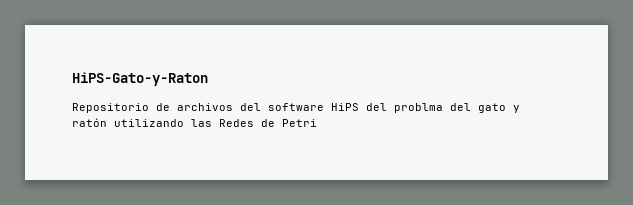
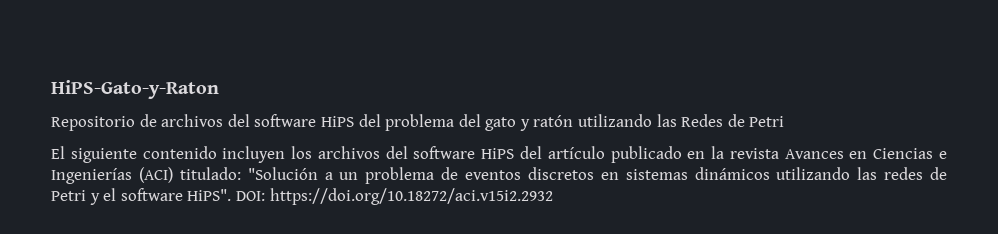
[394,103,443,113] problma -> [385,114,455,131] problema
(317, 123) none -> [51,146,948,163] [51,167,947,184] [51,188,553,205] // El siguiente contenido incluyen los archivos del software HiPS del artículo publicado en la revista Avances en Ciencias e Ingenierías (ACI) titulado: "Solución a un problema de eventos discretos en sistemas dinámicos utilizando las redes de Petri y el software HiPS". DOI: https://doi.org/10.18272/aci.v15i2.2932

